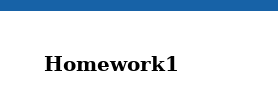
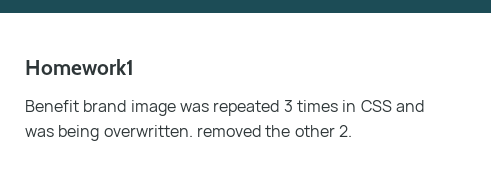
(179, 63) none -> [25,100,424,116] [25,125,352,141] // Benefit brand image was repeated 3 times in CSS and was being overwritten. removed the other 2.

